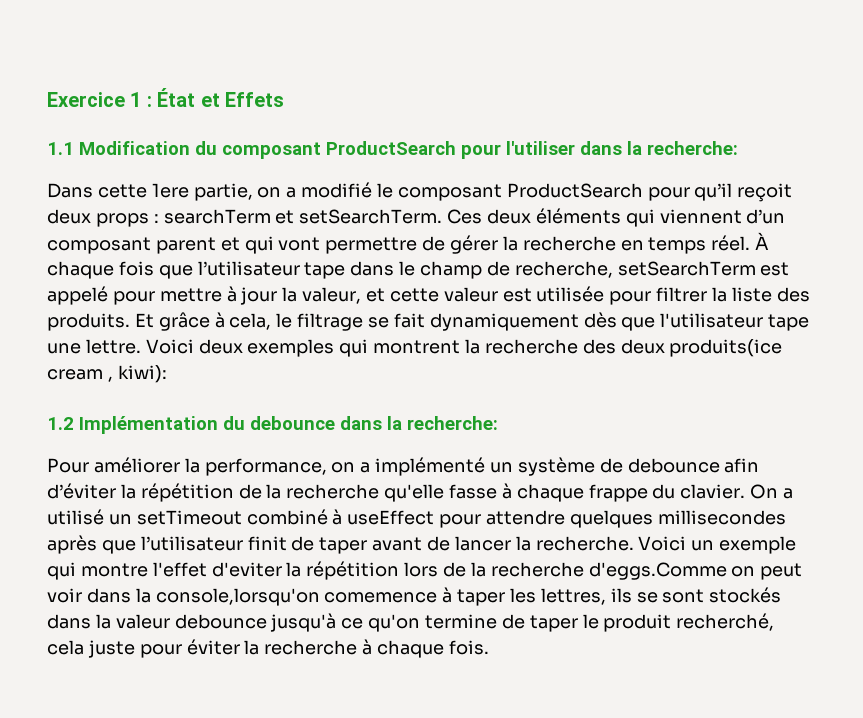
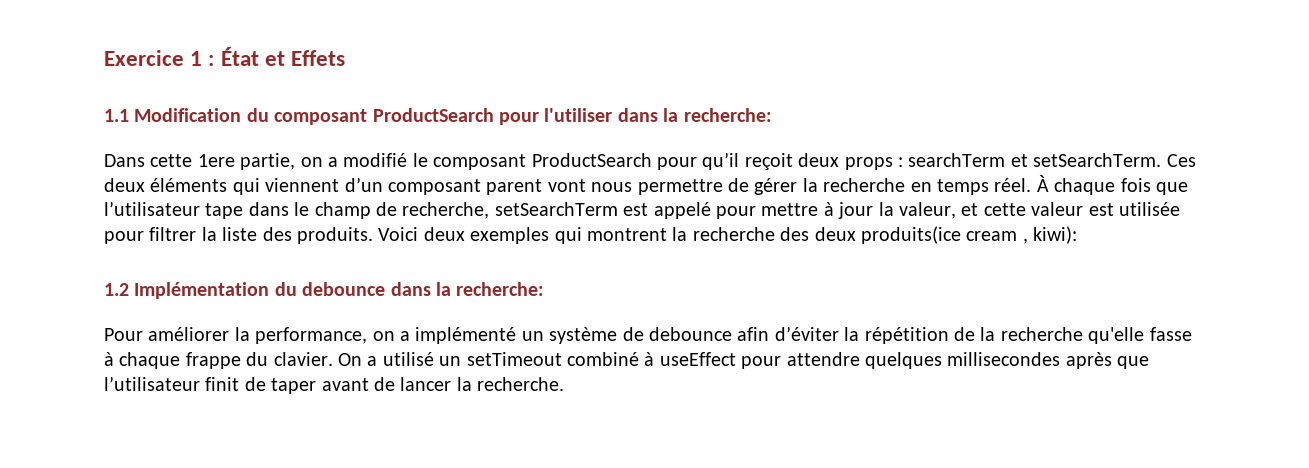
[220,236,321,254] et qui vont -> [547,179,633,192] vont nous
[134,312,810,331] [47,339,141,354] Et grâce à cela, le filtrage se fait dynamiquement dès que l'utilisateur tape une lettre. -> (373, 235) none
[638,536,797,554] [47,561,803,580] [47,587,782,606] [47,613,775,632] [47,639,489,658] Voici un exemple qui montre l'effet d'eviter la répétition lors de la recherche d'eggs.Comme on peut voir dans la console,lorsqu'on comemence à taper les lettres, ils se sont stockés dans la valeur debounce jusqu'à ce qu'on termine de taper le produit recherché, cela juste pour éviter la recherche à chaque fois. -> (565, 384) none

